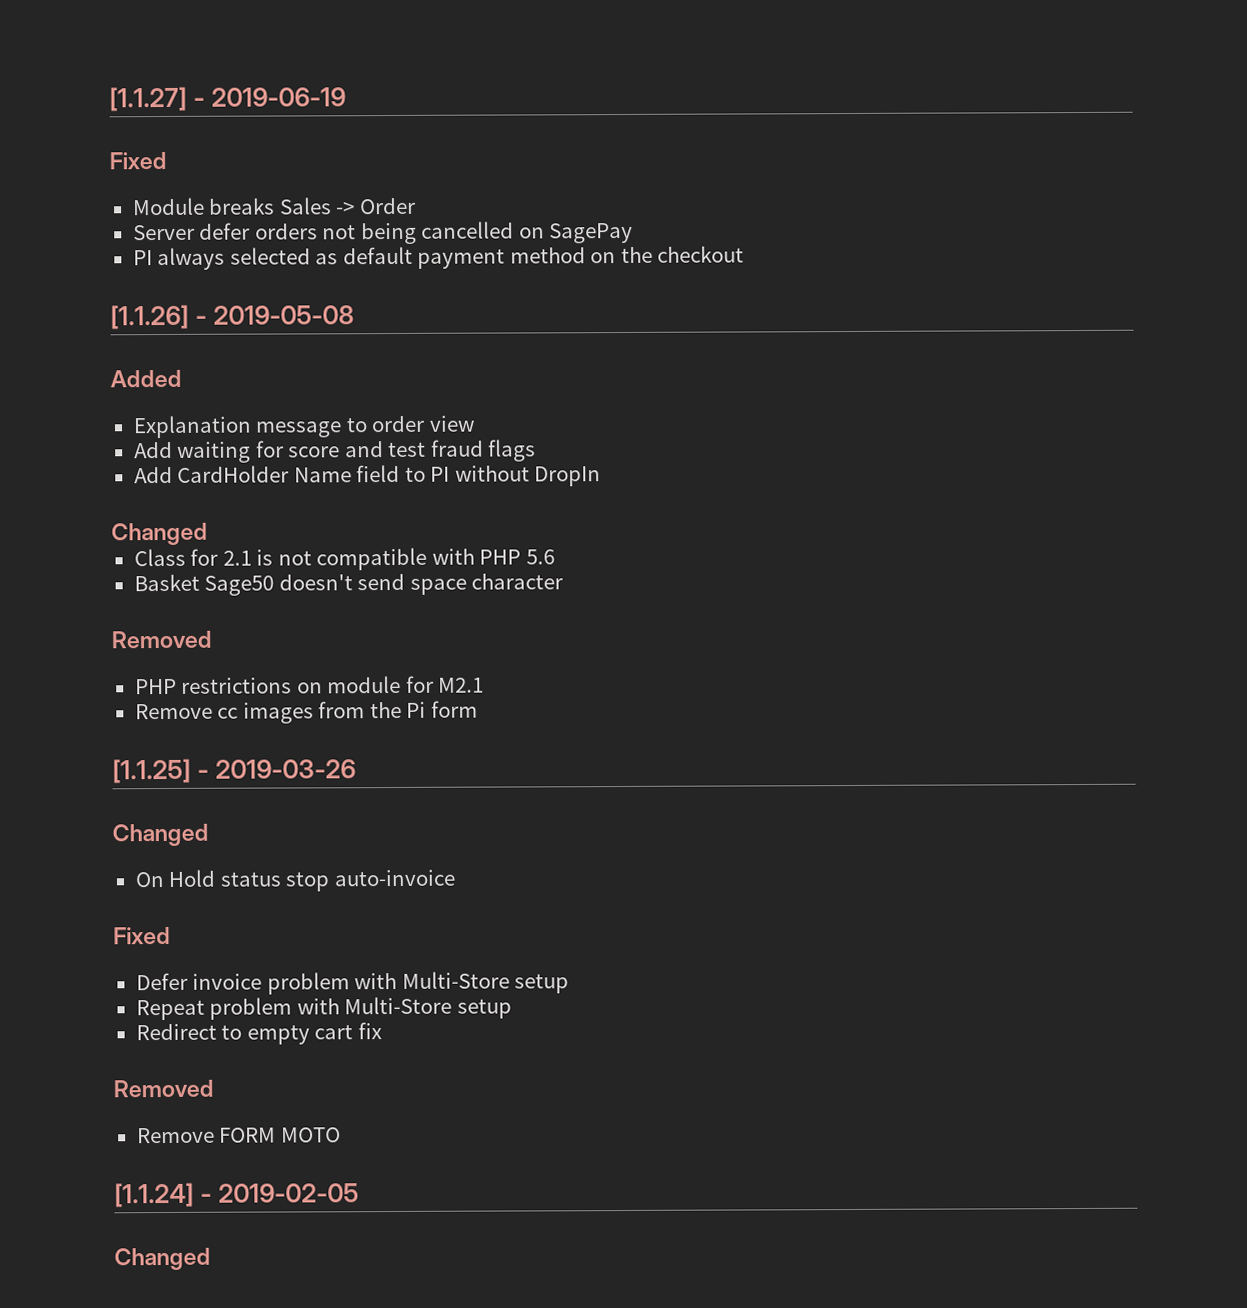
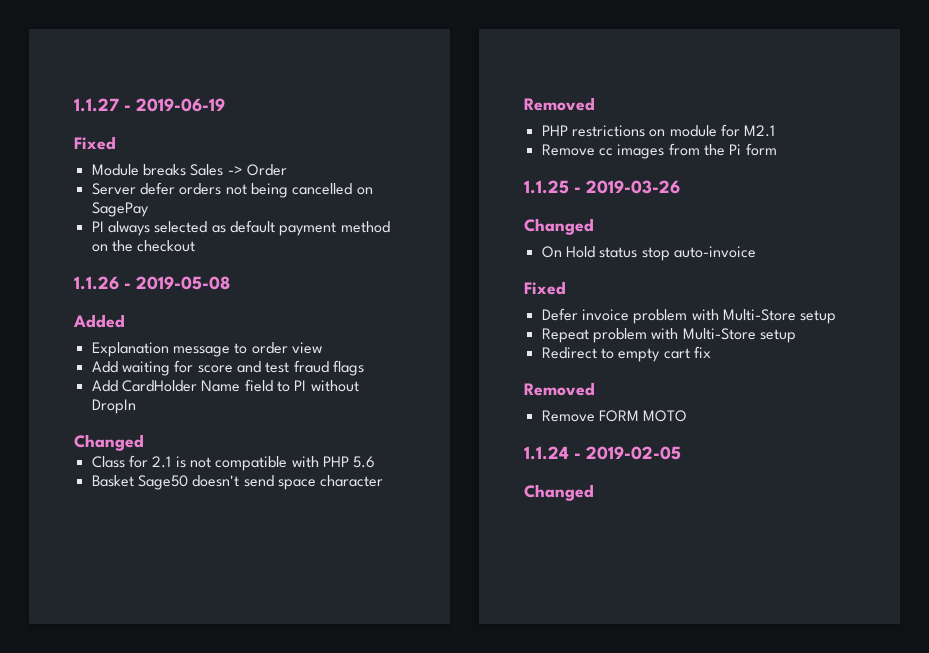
[109,86,187,112] [1.1.27] -> [74,98,119,112] 1.1.27
[110,304,189,330] [1.1.26] -> [74,276,119,290] 1.1.26
[112,758,191,784] [1.1.25] -> [524,180,569,194] 1.1.25
[114,1182,194,1208] [1.1.24] -> [524,446,569,460] 1.1.24

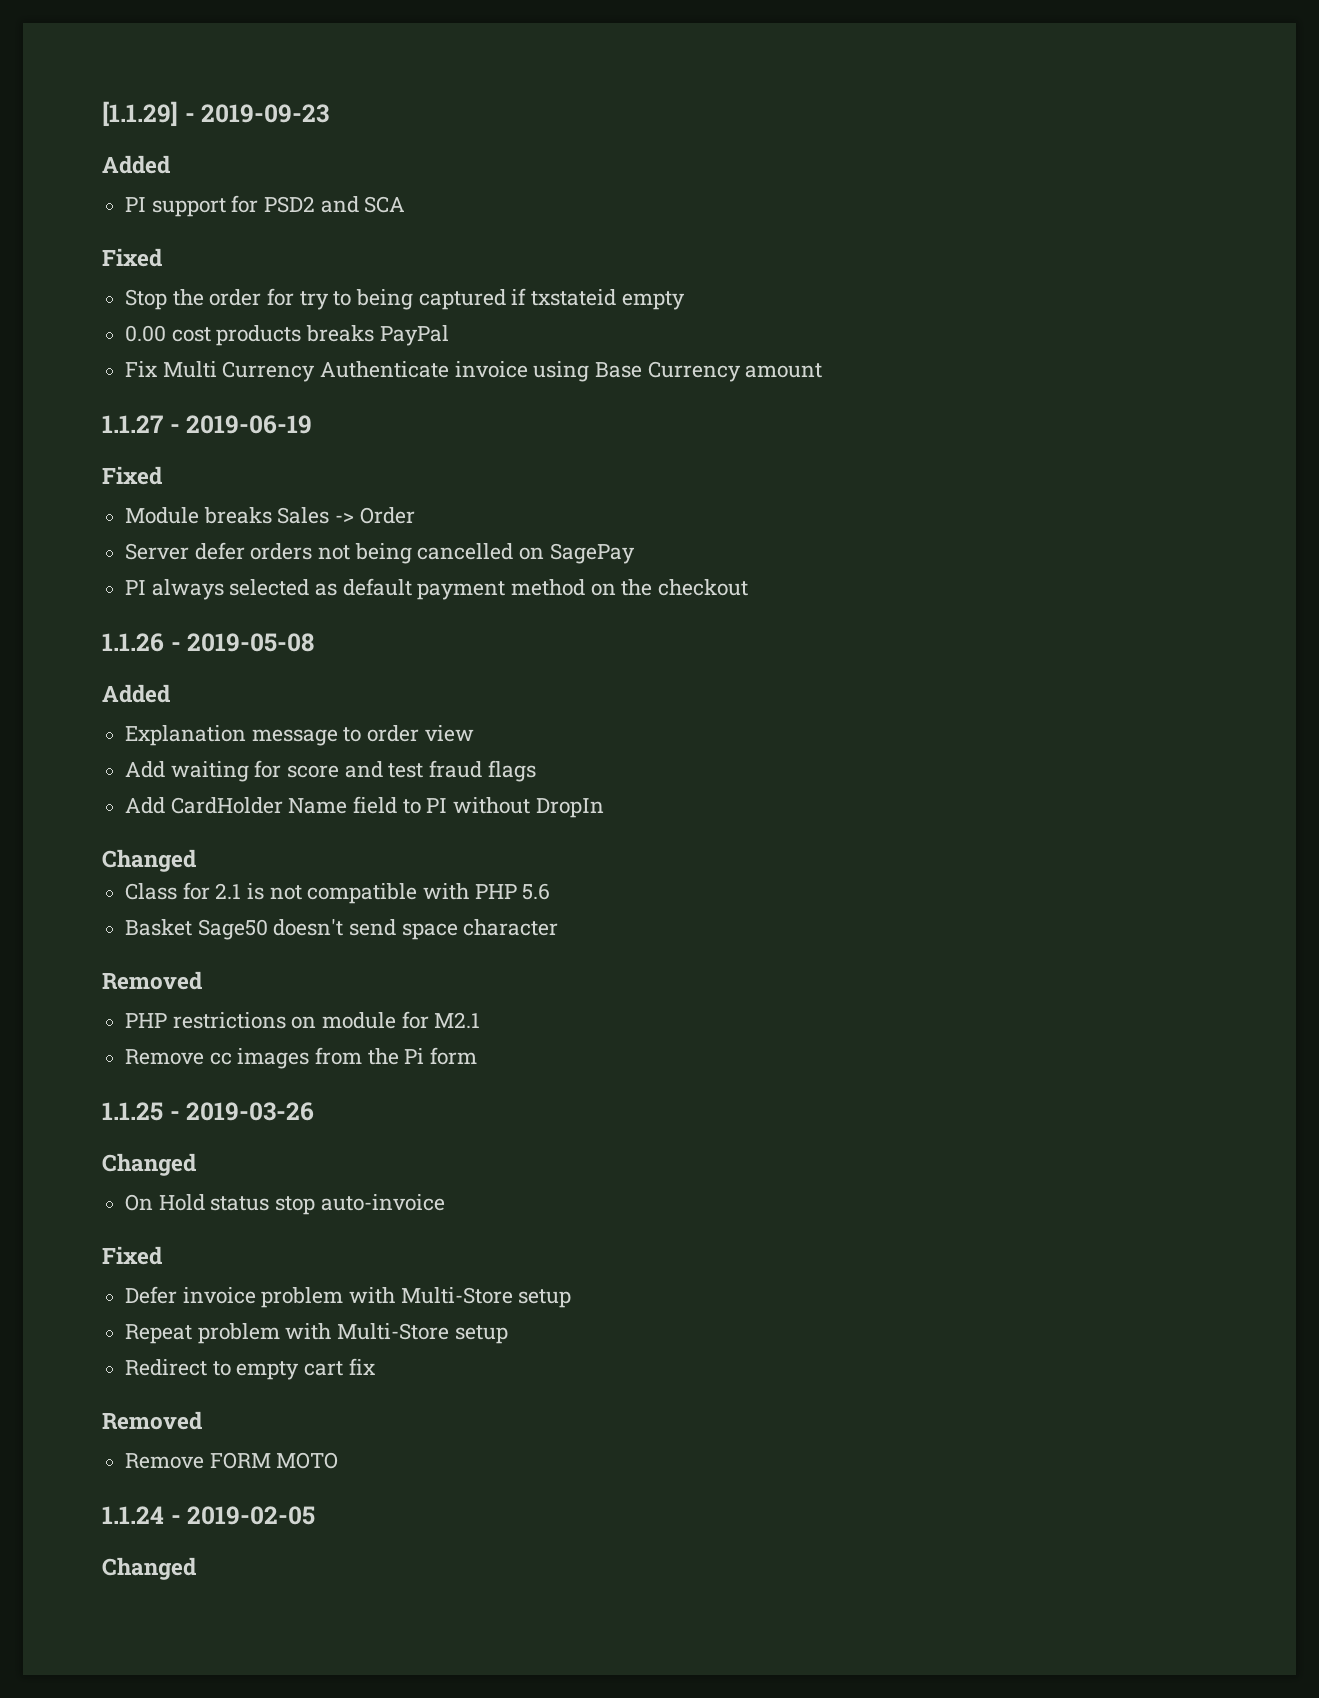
(74, 105) none -> [102,101,330,127] [102,155,170,174] [125,195,406,217] [102,248,162,267] [125,288,685,310] [125,325,449,346] [125,361,823,382] [1.1.29] - 2019-09-23 // Added // PI support for PSD2 and SCA // Fixed // Stop the order for try to being captured if txstateid empty // 0.00 cost products breaks PayPal // Fix Multi Currency Authenticate invoice using Base Currency amount //

